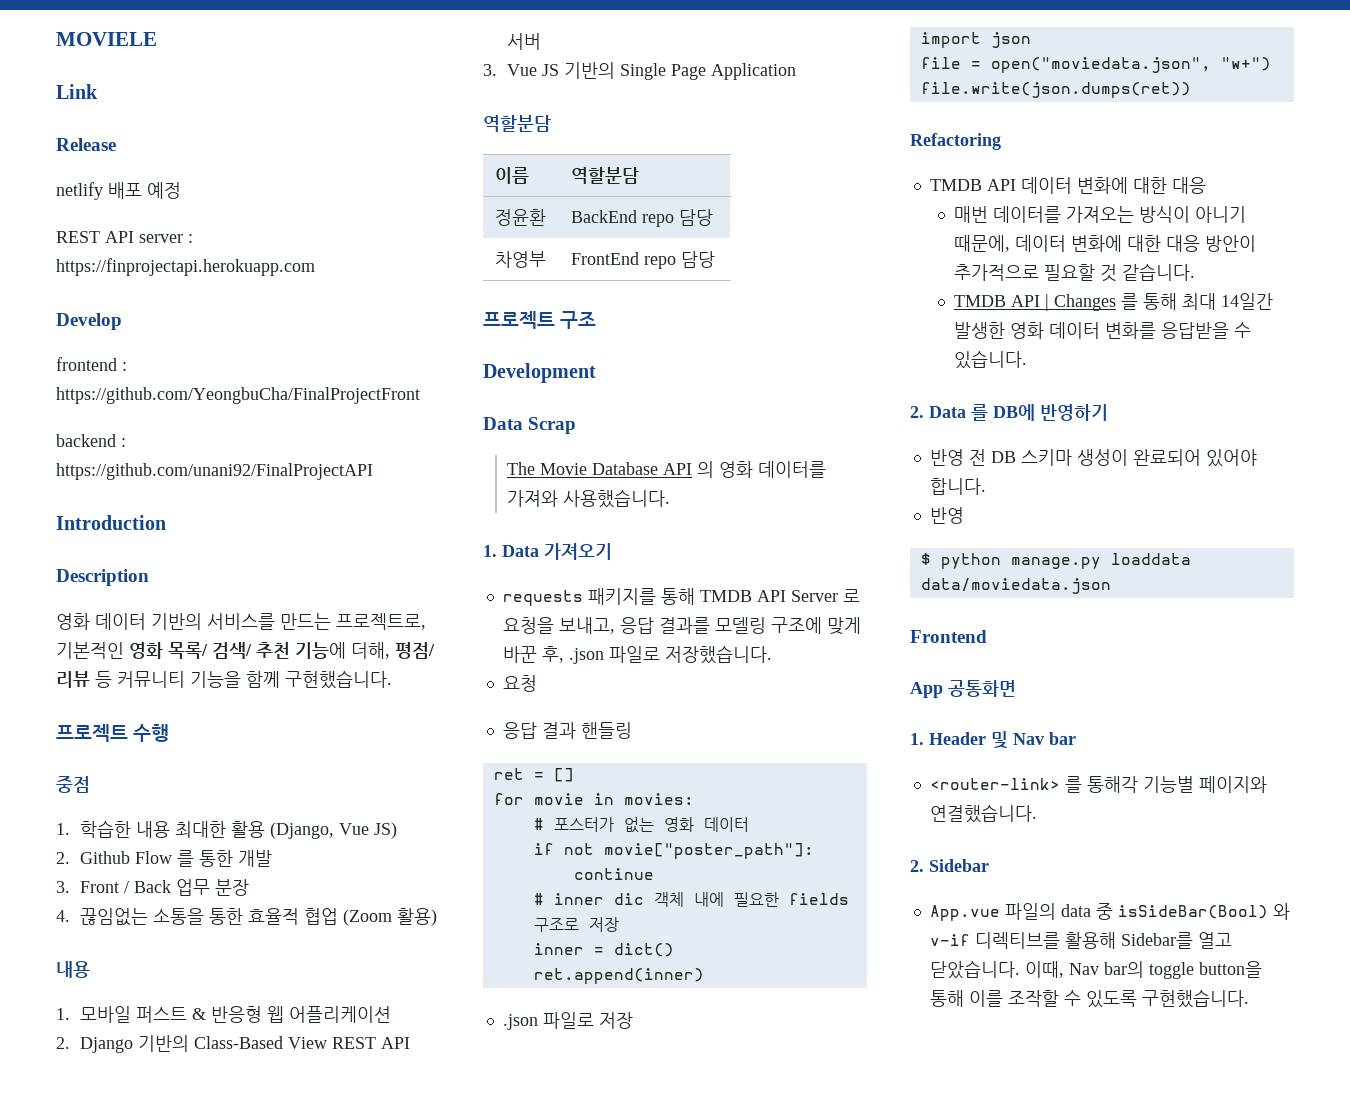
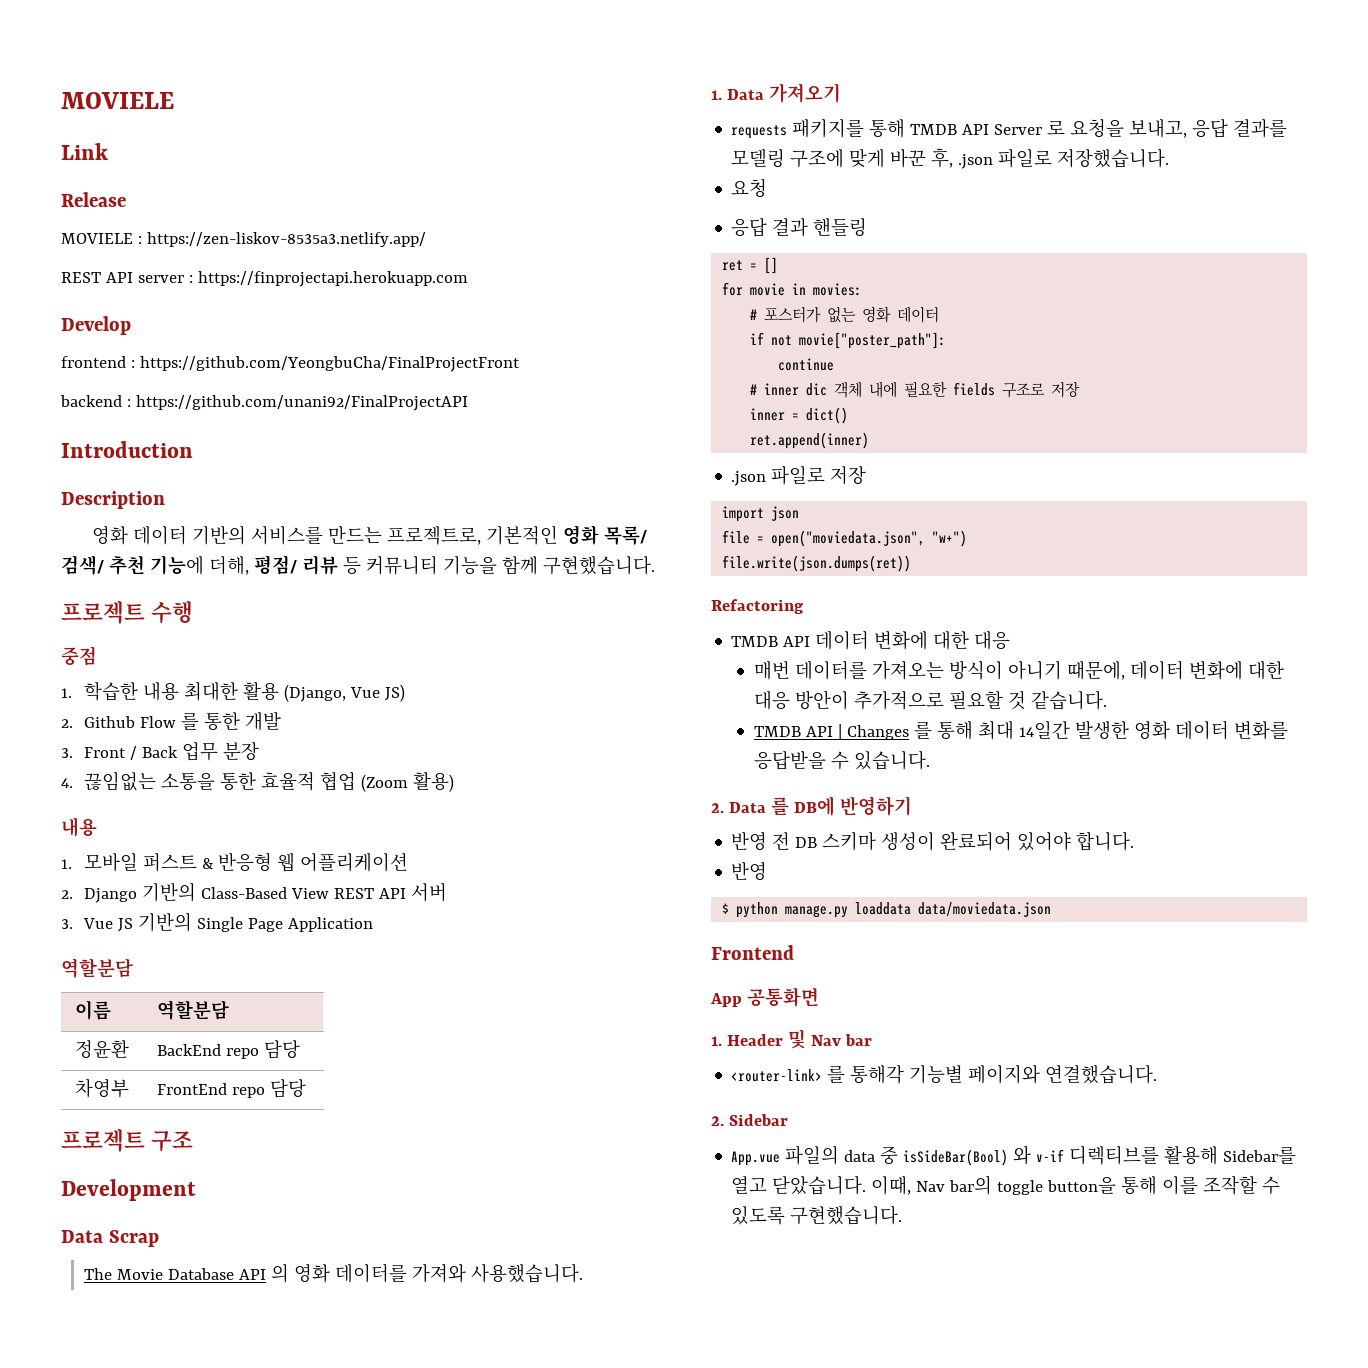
[56,182,181,200] netlify 배포 예정 -> [61,232,426,247] MOVIELE : https://zen-liskov-8535a3.netlify.app/

